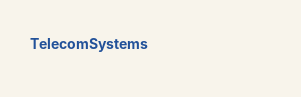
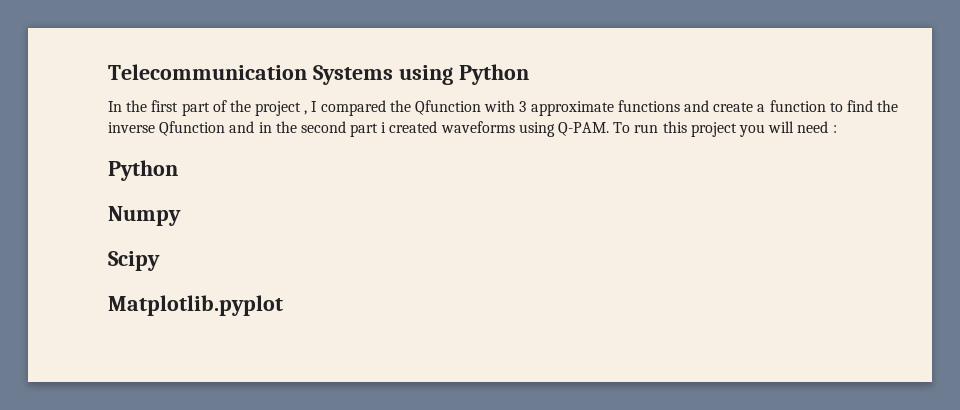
[30,38,148,52] TelecomSystems -> [108,64,529,85] [108,100,899,116] [108,121,837,137] [108,160,178,181] [108,206,181,226] [108,251,160,271] [108,295,283,316] Telecommunication Systems using Python // In the first part of the project , I compared the Qfunction with 3 approximate functions and create a function to find the inverse Qfunction and in the second part i created waveforms using Q-PAM. To run this project you will need : // Python // Numpy // Scipy // Matplotlib.pyplot

